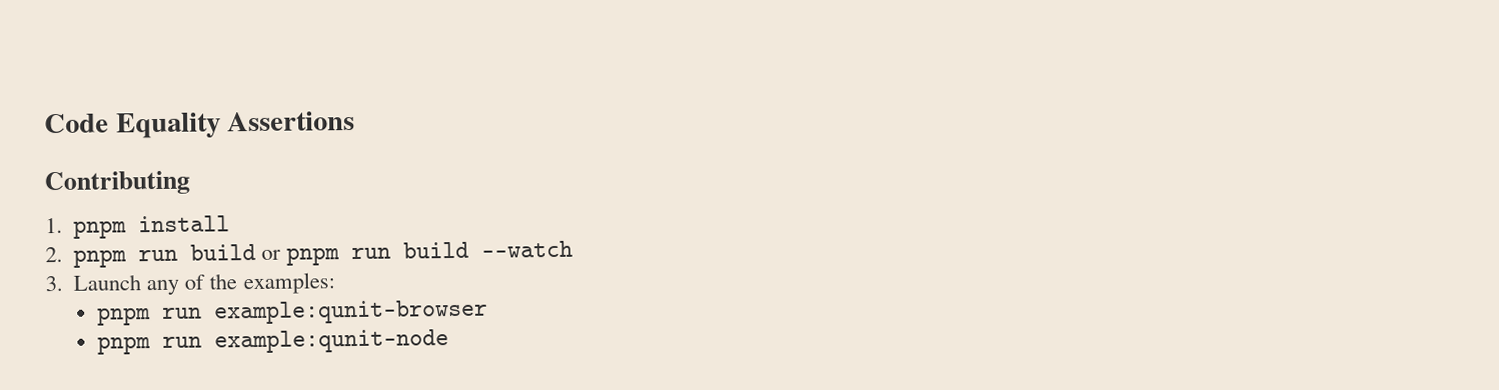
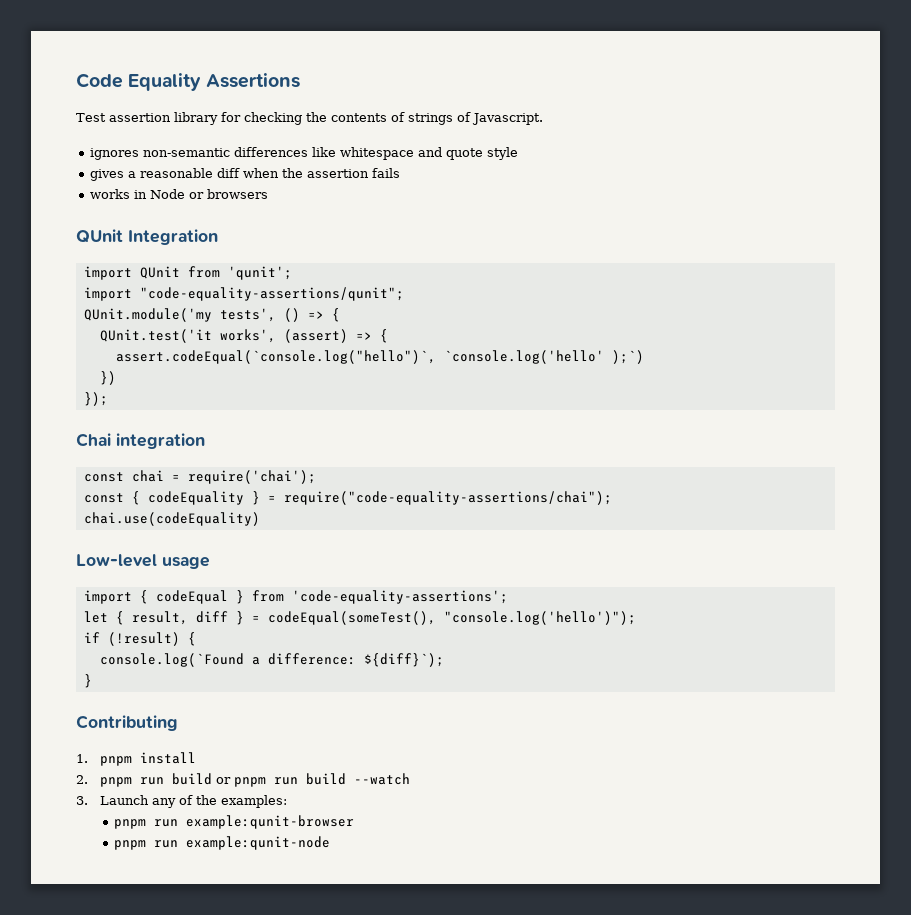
(356, 121) none -> [76,112,543,125] [90,147,519,160] [90,168,401,181] [90,189,269,199] [76,229,218,245] [83,266,292,280] [83,287,404,301] [83,308,340,322] [99,329,388,343] [115,350,644,364] [99,371,116,385] [83,392,108,406] [76,433,205,449] [83,470,316,484] [83,491,612,505] [83,512,260,526] [76,554,210,569] [83,590,508,604] [83,611,636,625] [83,632,196,646] [99,653,444,667] [83,674,92,688] // Test assertion library for checking the contents of strings of Javascript. // ignores non-semantic differences like whitespace and quote style // gives a reasonable diff when the assertion fails // works in Node or browsers // QUnit Integration // import QUnit from 'qunit'; // import "code-equality-assertions/qunit"; // QUnit.module('my tests', () => { // QUnit.test('it works', (assert) => { // assert.codeEqual(`console.log("hello")`, `console.log('hello' );`) // }) // }); // Chai integration // const chai = require('chai'); // const { codeEquality } = require("code-equality-assertions/chai"); // chai.use(codeEquality) // Low-level usage // import { codeEqual } from 'code-equality-assertions'; // let { result, diff } = codeEqual(someTest(), "console.log('hello')"); // if (!result) { // console.log(`Found a difference: ${diff}`); // }

